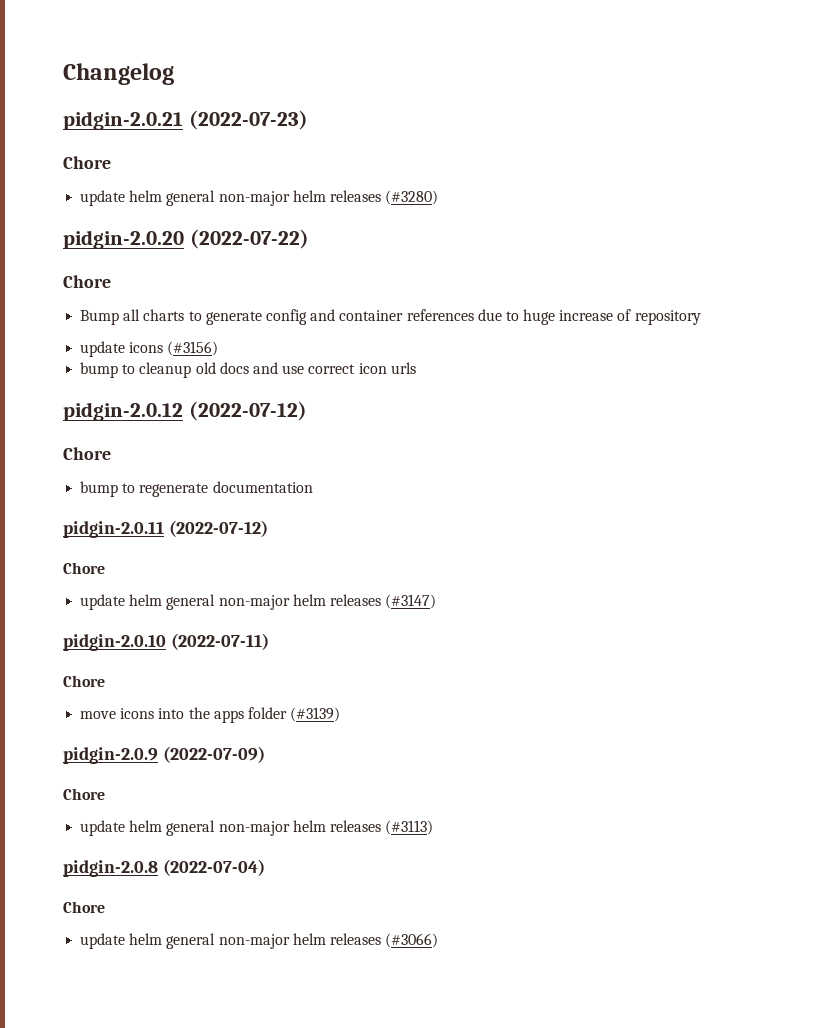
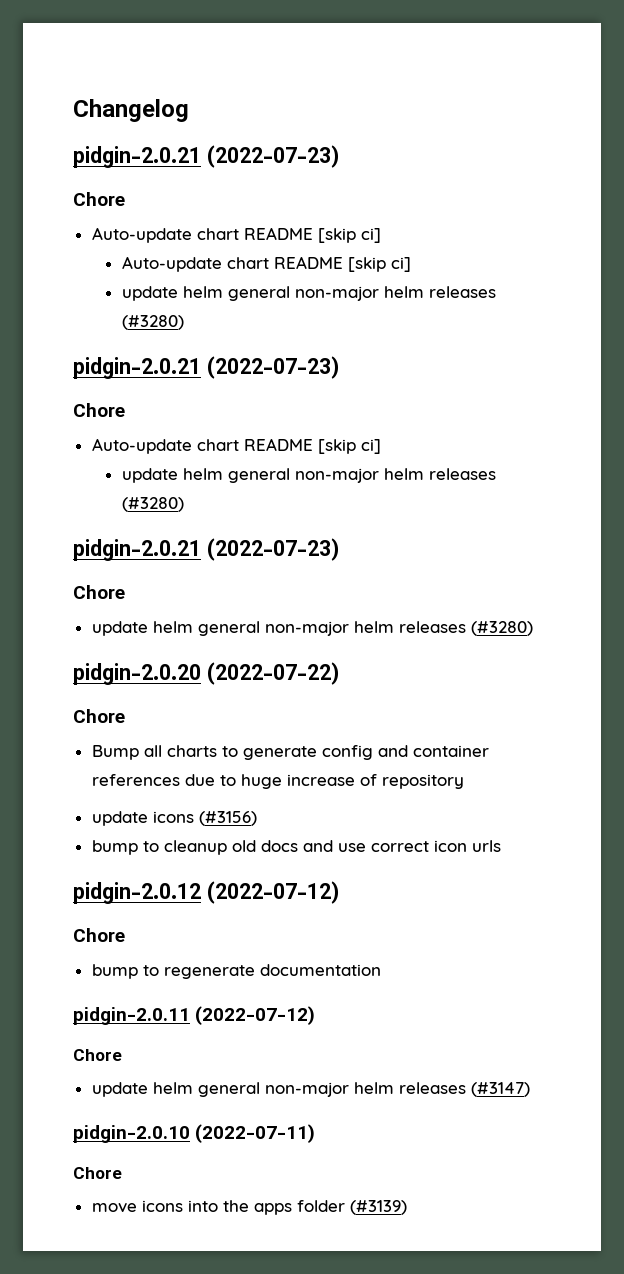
(111, 162) none -> [91,227,381,243] [121,256,411,272] [121,286,496,301] [121,315,184,330] [73,356,339,379] [73,403,125,417] [91,438,381,454] [121,468,496,483] [121,497,184,512] [73,538,339,561] [73,585,125,599] // Auto-update chart README [skip ci] // Auto-update chart README [skip ci] // update helm general non-major helm releases (#3280) // pidgin-2.0.21 (2022-07-23) // Chore // Auto-update chart README [skip ci] // update helm general non-major helm releases (#3280) // pidgin-2.0.21 (2022-07-23) // Chore
[63,746,265,764] [63,788,105,800] [80,820,434,836] [63,859,265,877] [63,901,105,913] [80,933,439,949] // pidgin-2.0.9 (2022-07-09) // Chore // update helm general non-major helm releases (#3113) // pidgin-2.0.8 (2022-07-04) // Chore // update helm general non-major helm releases (#3066) -> (407, 1207) none

